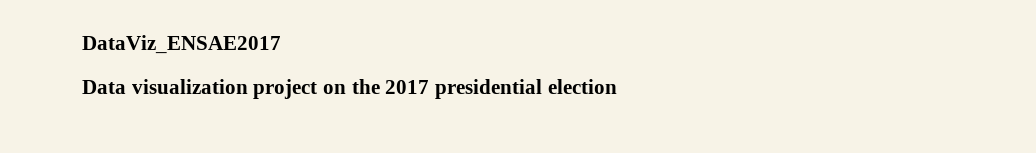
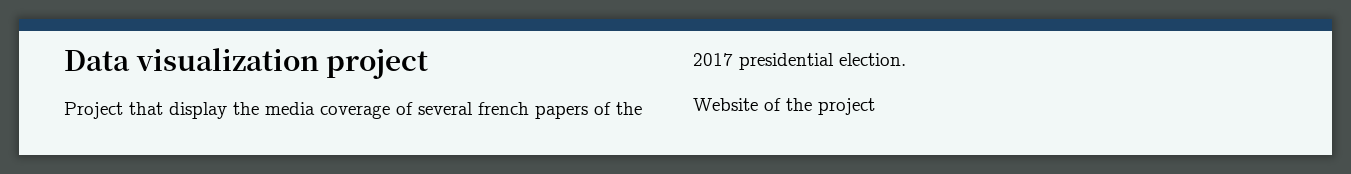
[82,35,281,54] DataViz_ENSAE2017 // -> (64, 60) none
[323,79,617,99] on the 2017 presidential election -> [64,102,642,119] [693,53,906,70] [693,98,875,115] // Project that display the media coverage of several french papers of the 2017 presidential election. // Website of the project

